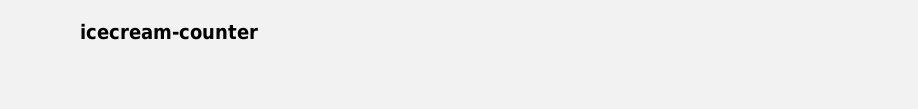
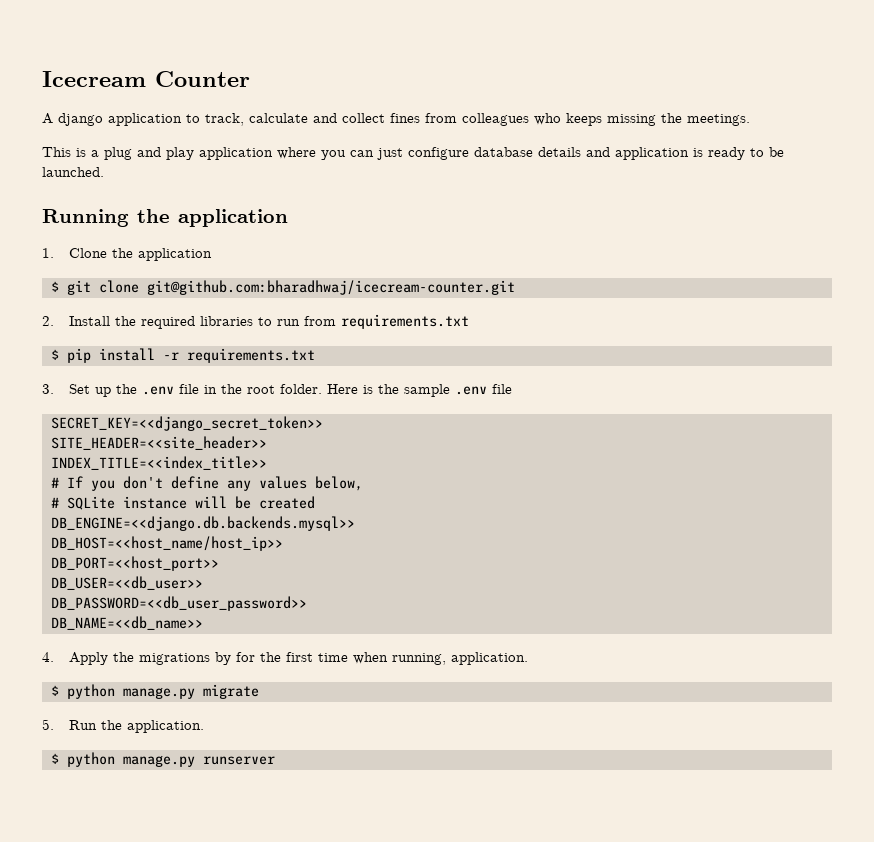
[80,23,258,40] icecream-counter -> [42,71,250,87] [42,113,750,126] [42,147,784,160] [42,167,104,177] [42,209,288,227] [42,248,212,261] [50,280,515,295] [42,314,469,329] [50,348,315,363] [42,384,512,397] [50,416,323,431] [50,436,267,450] [50,456,267,470] [50,476,363,491] [50,496,315,510] [50,516,355,531] [50,536,283,551] [50,556,219,571] [50,576,203,590] [50,596,307,611] [50,616,203,630] [42,652,528,665] [50,684,259,699] [42,719,204,733] [50,752,275,767] Icecream Counter // A django application to track, calculate and collect fines from colleagues who keeps missing the meetings. // This is a plug and play application where you can just configure database details and application is ready to be launched. // Running the application // 1. Clone the application // $ git clone git@github.com:bharadhwaj/icecream-counter.git // 2. Install the required libraries to run from requirements.txt // $ pip install -r requirements.txt // 3. Set up the .env file in the root folder. Here is the sample .env file // SECRET_KEY=<<django_secret_token>> // SITE_HEADER=<<site_header>> // INDEX_TITLE=<<index_title>> // # If you don't define any values below, // # SQLite instance will be created // DB_ENGINE=<<django.db.backends.mysql>> // DB_HOST=<<host_name/host_ip>> // DB_PORT=<<host_port>> // DB_USER=<<db_user>> // DB_PASSWORD=<<db_user_password>> // DB_NAME=<<db_name>> // 4. Apply the migrations by for the first time when running, application. // $ python manage.py migrate // 5. Run the application. // $ python manage.py runserver

